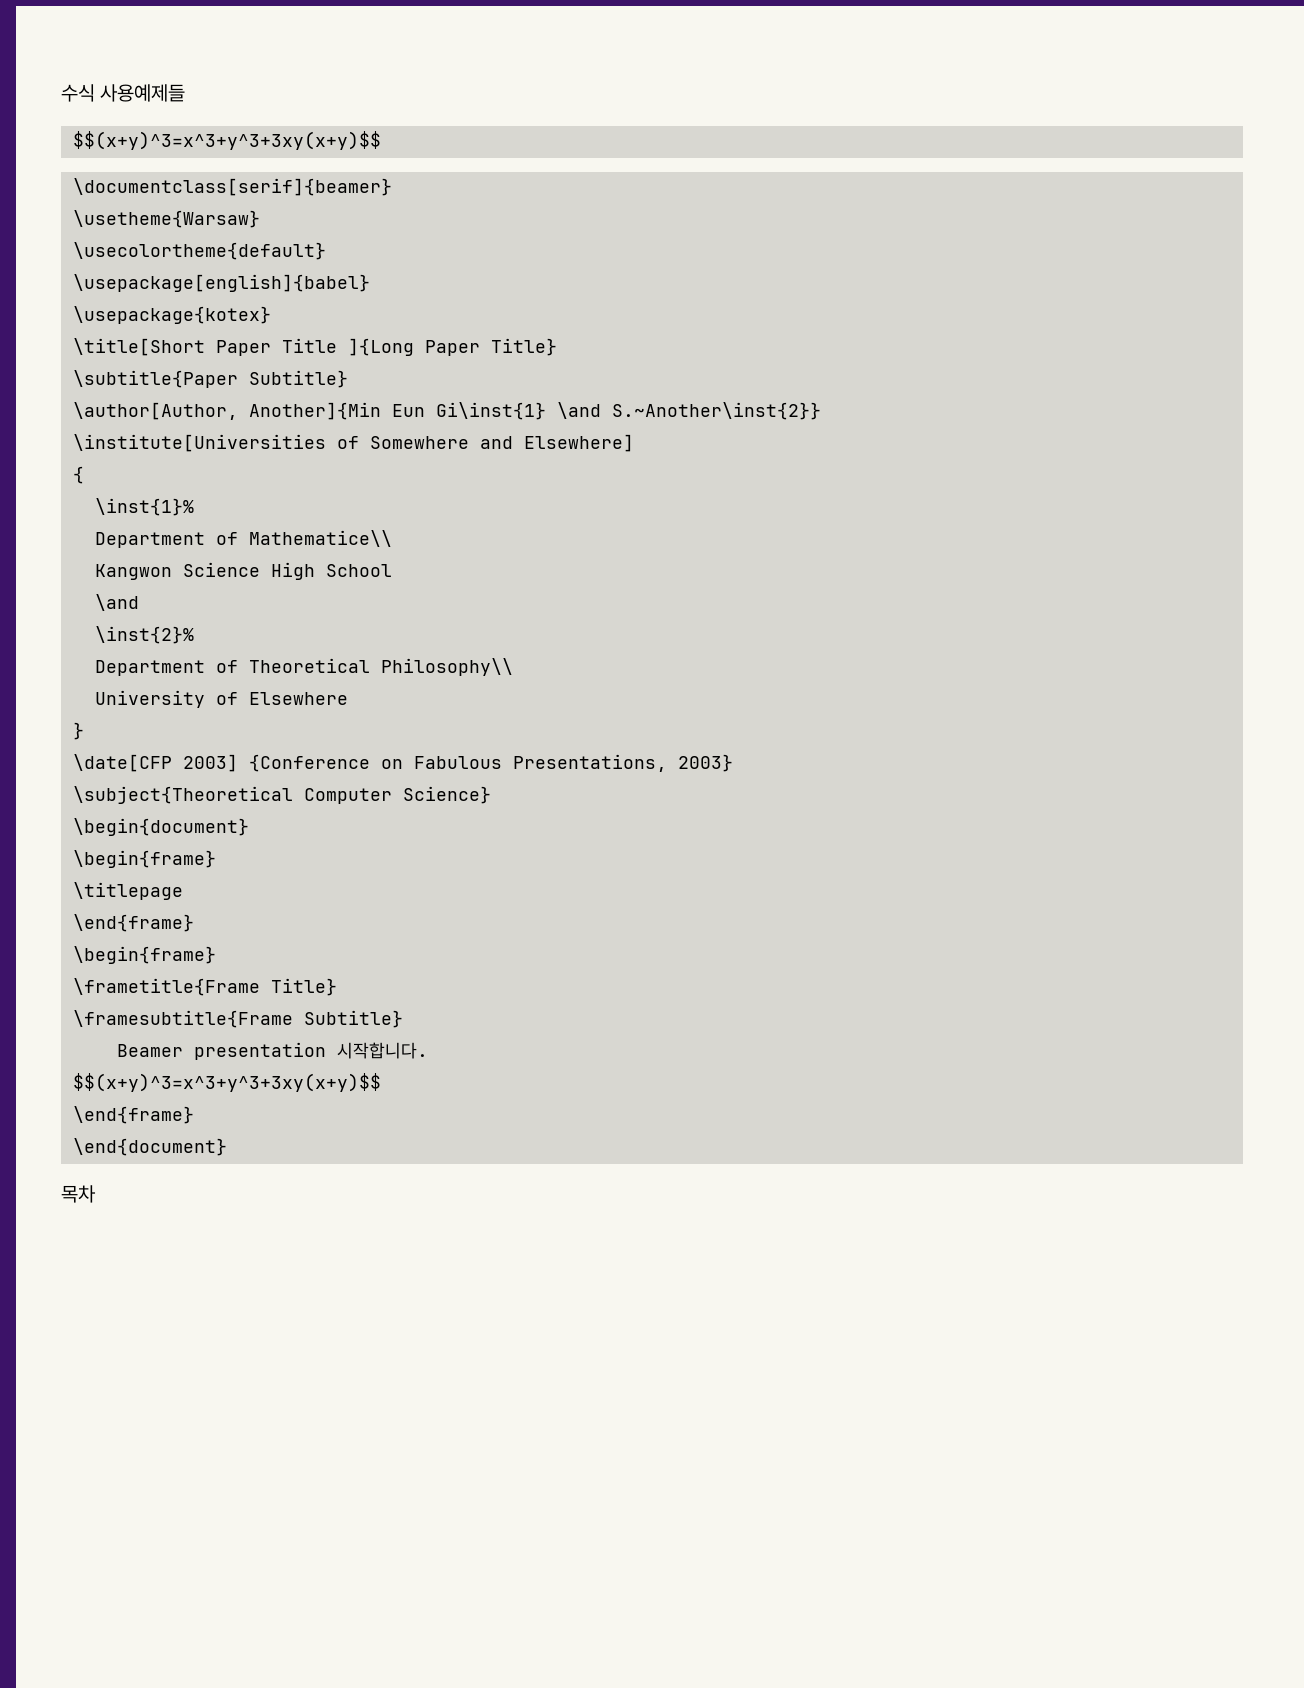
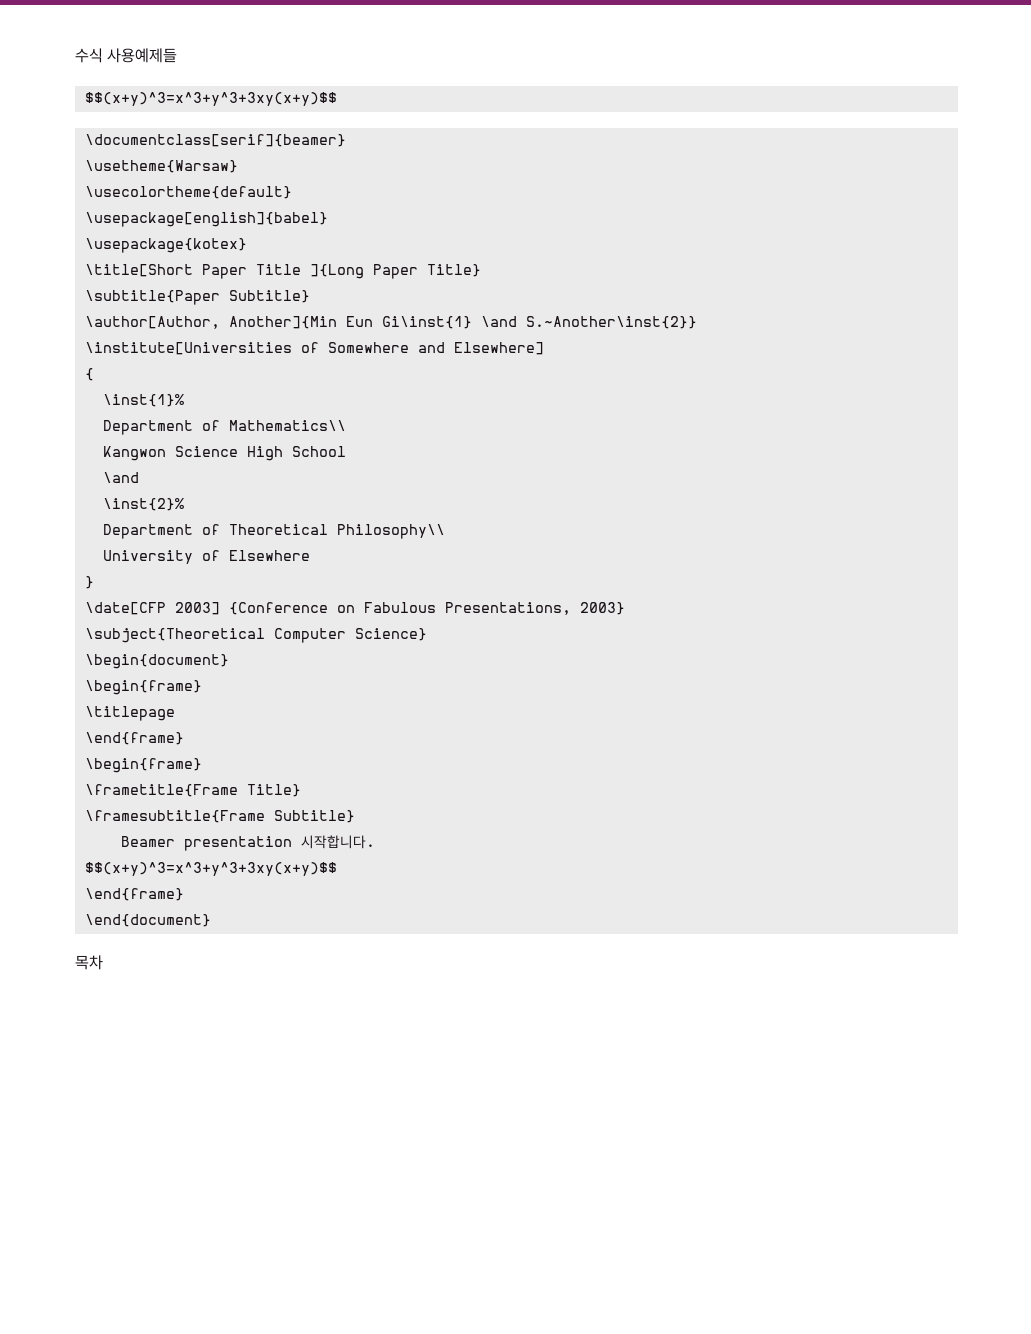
[249,530,392,547] Mathematice\\ -> [228,420,346,431] Mathematics\\

